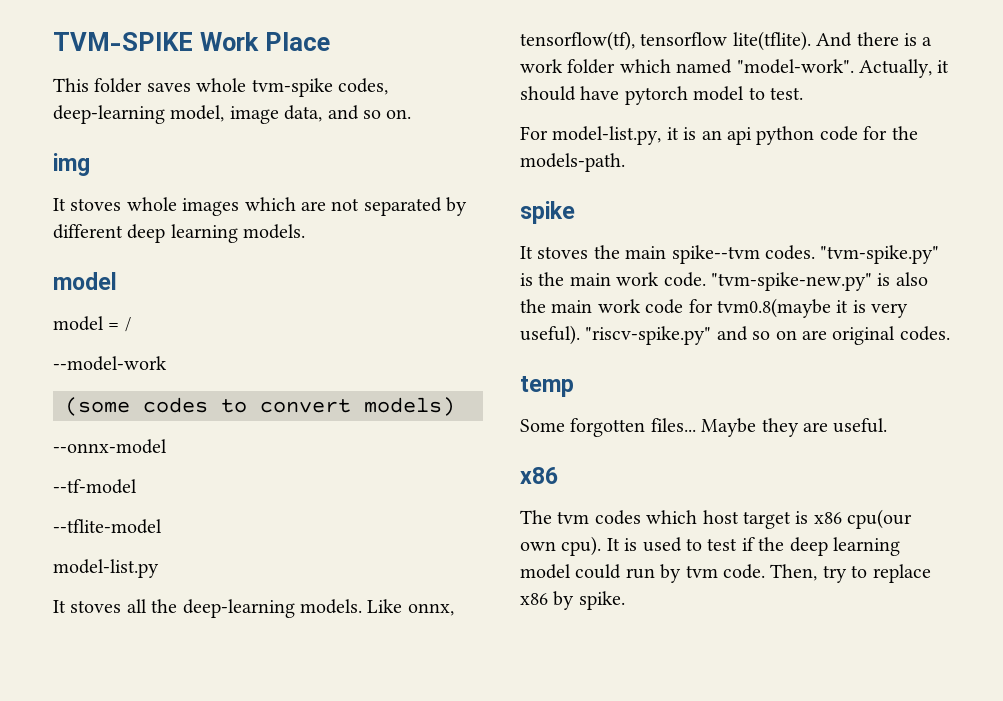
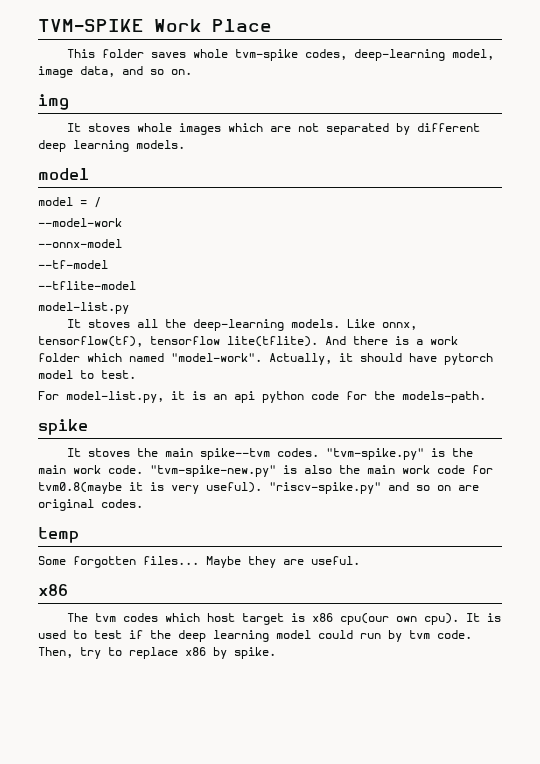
[65,397,455,416] // (some codes to convert models) -> (122, 222) none

